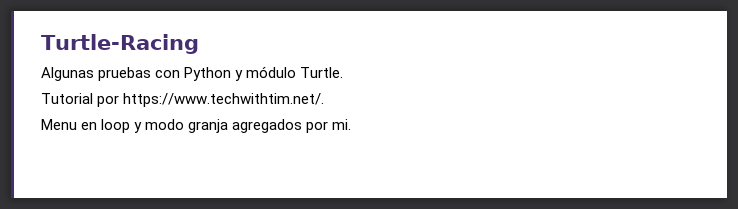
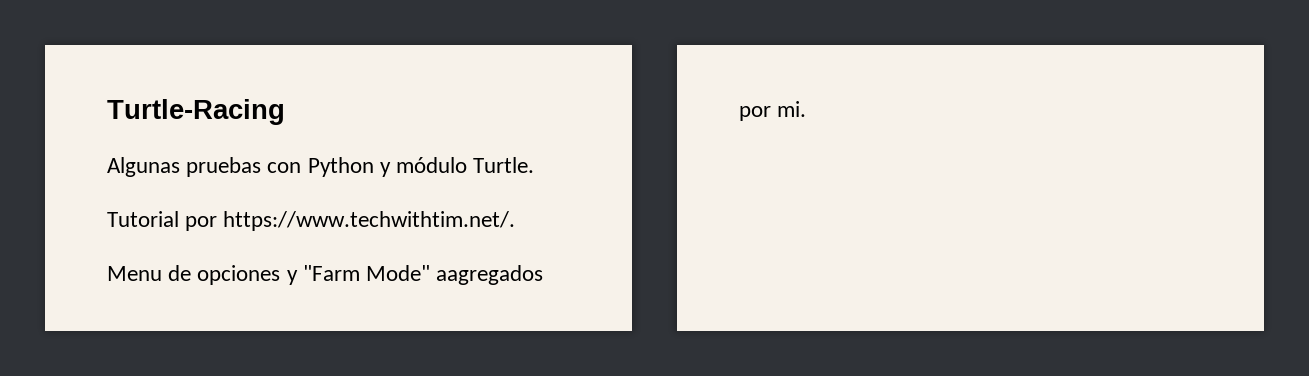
[81,119,303,133] en loop y modo granja agregados -> [168,265,544,285] de opciones y "Farm Mode" aagregados

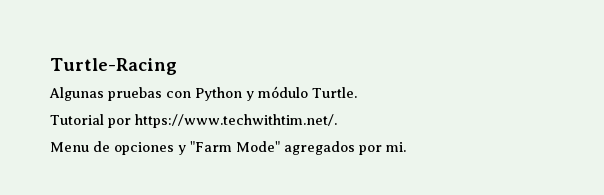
[436,265,544,285] aagregados -> [284,141,355,155] agregados

